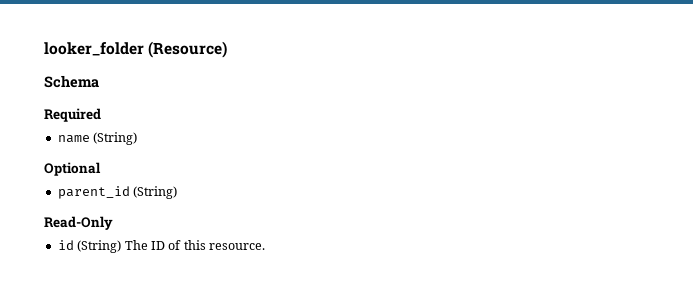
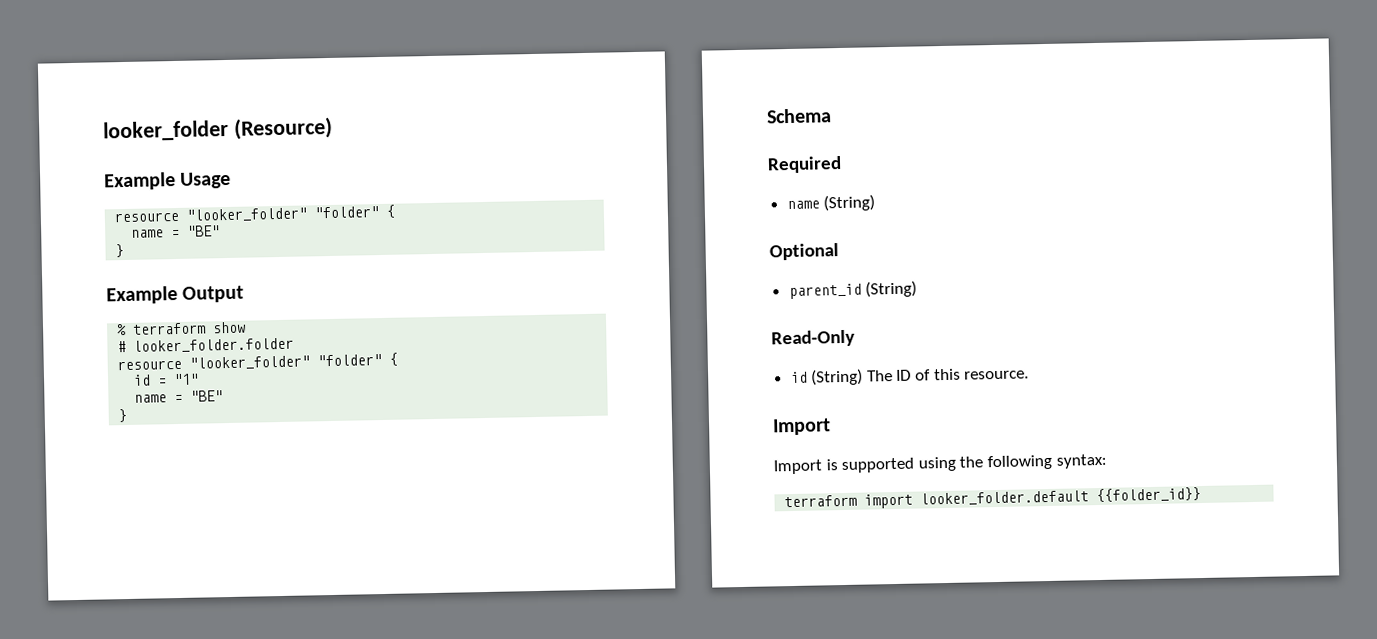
(228, 49) none -> [104,171,232,191] [114,204,396,223] [131,225,221,238] [115,244,125,258] [106,285,245,305] [116,321,247,336] [117,337,295,353] [117,352,399,371] [133,373,200,386] [134,390,224,403] [118,408,128,423] // Example Usage // resource "looker_folder" "folder" { // name = "BE" // } // Example Output // % terraform show // # looker_folder.folder // resource "looker_folder" "folder" { // id = "1" // name = "BE" // }
(265, 246) none -> [772,418,831,436] [773,453,1107,475] [784,487,1202,509] // Import // Import is supported using the following syntax: // terraform import looker_folder.default {{folder_id}}

